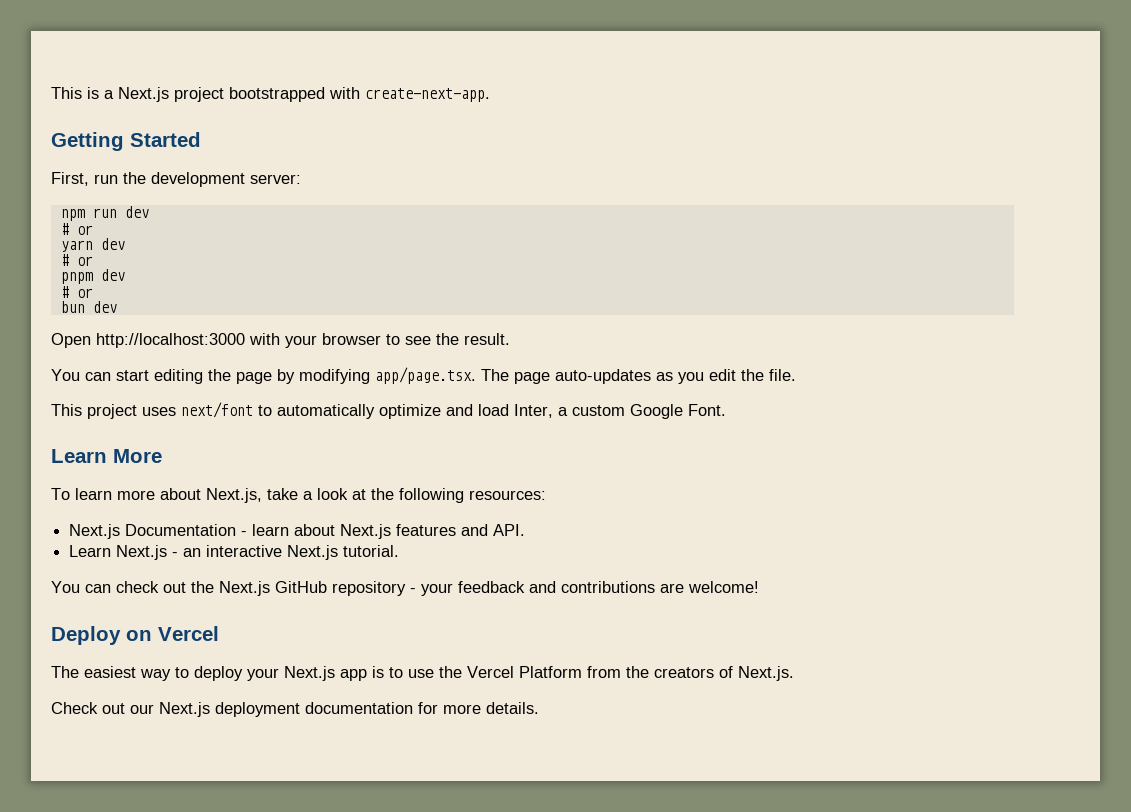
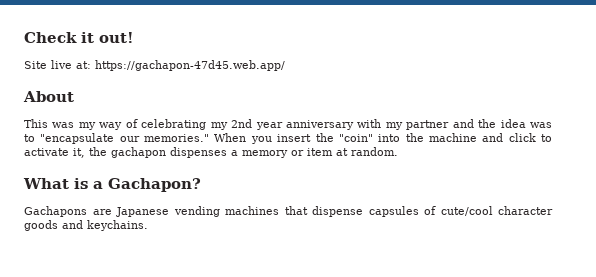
[51,87,490,102] [51,132,201,151] [51,172,301,187] [60,206,149,221] [60,223,93,235] [60,238,125,252] [60,254,93,266] [60,269,125,284] [60,286,93,298] [60,301,117,313] [51,333,510,348] [51,367,796,384] [51,402,726,419] [51,449,162,463] [51,488,546,503] [69,524,526,539] [69,545,400,560] [51,581,759,596] [51,626,219,645] [51,666,794,681] [51,702,539,717] This is a Next.js project bootstrapped with create-next-app. // Getting Started // First, run the development server: // npm run dev // # or // yarn dev // # or // pnpm dev // # or // bun dev // Open http://localhost:3000 with your browser to see the result. // You can start editing the page by modifying app/page.tsx. The page auto-updates as you edit the file. // This project uses next/font to automatically optimize and load Inter, a custom Google Font. // Learn More // To learn more about Next.js, take a look at the following resources: // Next.js Documentation - learn about Next.js features and API. // Learn Next.js - an interactive Next.js tutorial. // You can check out the Next.js GitHub repository - your feedback and contributions are welcome! // Deploy on Vercel // The easiest way to deploy your Next.js app is to use the Vercel Platform from the creators of Next.js. // Check out our Next.js deployment documentation for more details. -> [24,32,134,43] [24,60,285,71] [23,91,74,102] [24,119,552,130] [24,133,552,144] [24,147,398,158] [23,178,201,192] [24,206,553,217] [24,220,148,231] Check it out! // Site live at: https://gachapon-47d45.web.app/ // About // This was my way of celebrating my 2nd year anniversary with my partner and the idea was to "encapsulate our memories." When you insert the "coin" into the machine and click to activate it, the gachapon dispenses a memory or item at random. // What is a Gachapon? // Gachapons are Japanese vending machines that dispense capsules of cute/cool character goods and keychains.

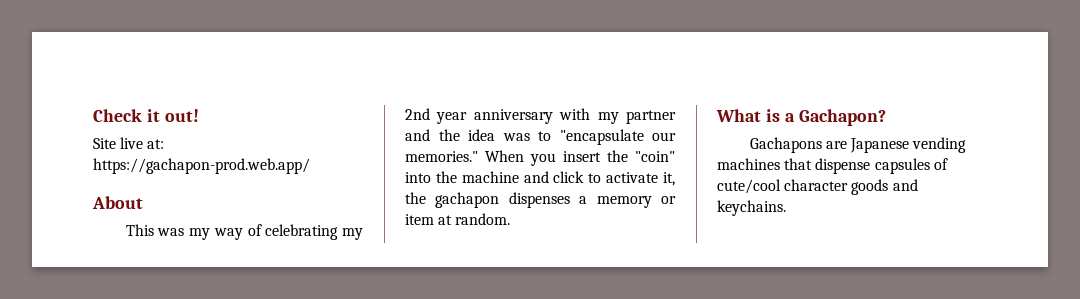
[95,60,285,71] https://gachapon-47d45.web.app/ -> [93,158,310,174] https://gachapon-prod.web.app/

